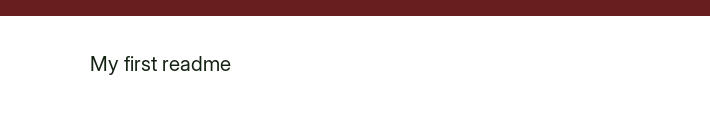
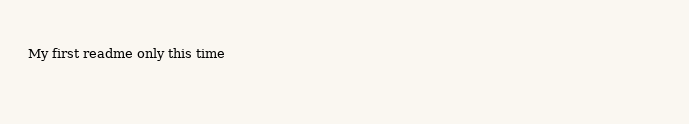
(232, 63) none -> [137,48,225,61] only this time

